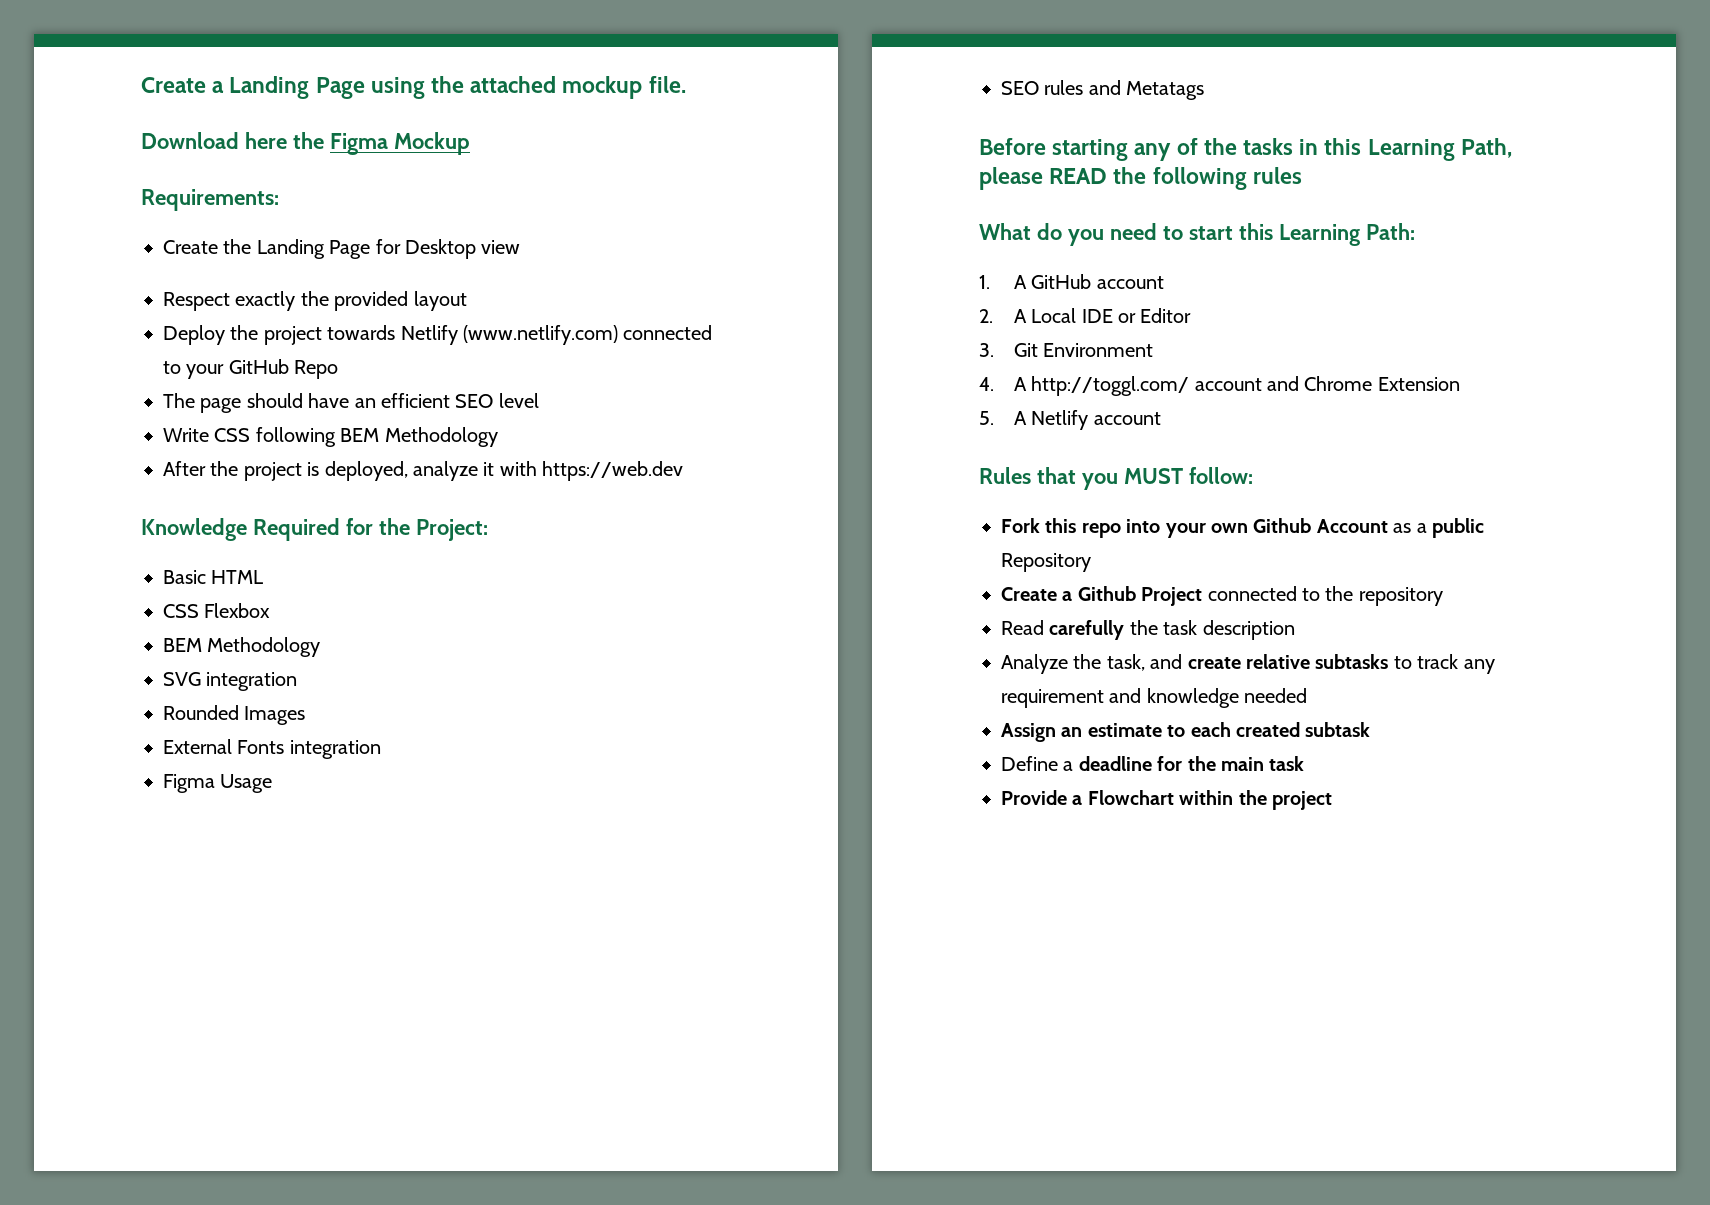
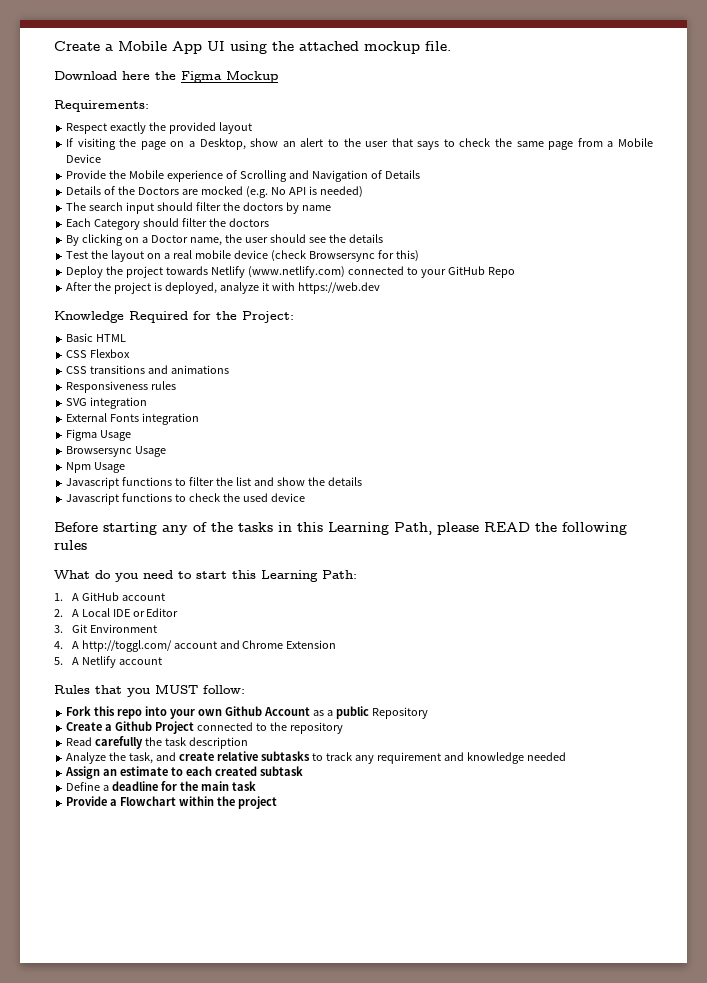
[141,76,365,99] Create a Landing Page -> [54,41,225,54] Create a Mobile App UI
[163,239,521,259] // Create the Landing Page for Desktop view -> (149, 106) none
(467, 301) none -> [66,138,653,150] [66,154,102,163] [66,170,420,182] [66,186,363,198] [66,202,331,214] [66,218,269,230] [66,234,383,246] [66,250,419,262] // If visiting the page on a Desktop, show an alert to the user that says to check the same page from a Mobile Device // Provide the Mobile experience of Scrolling and Navigation of Details // Details of the Doctors are mocked (e.g. No API is needed) // The search input should filter the doctors by name // Each Category should filter the doctors // By clicking on a Doctor name, the user should see the details // Test the layout on a real mobile device (check Browsersync for this)
[163,393,539,413] [163,427,498,447] // The page should have an efficient SEO level // Write CSS following BEM Methodology -> (515, 272) none
[163,637,321,657] BEM Methodology -> [66,365,230,374] [66,381,177,393] CSS transitions and animations // Responsiveness rules
[163,705,306,725] // Rounded Images -> (148, 403) none
[1001,80,1205,100] SEO rules and Metatags -> [66,446,167,457] [66,462,126,473] [66,477,362,489] [66,493,305,505] Browsersync Usage // Npm Usage // Javascript functions to filter the list and show the details // Javascript functions to check the used device

